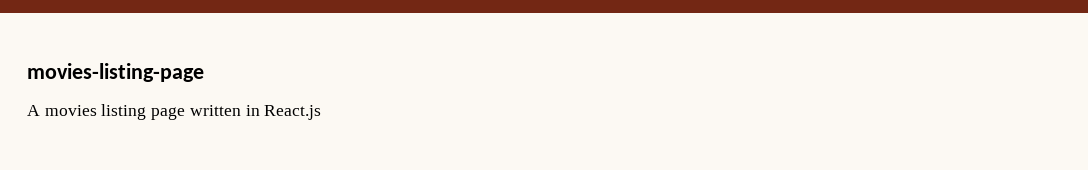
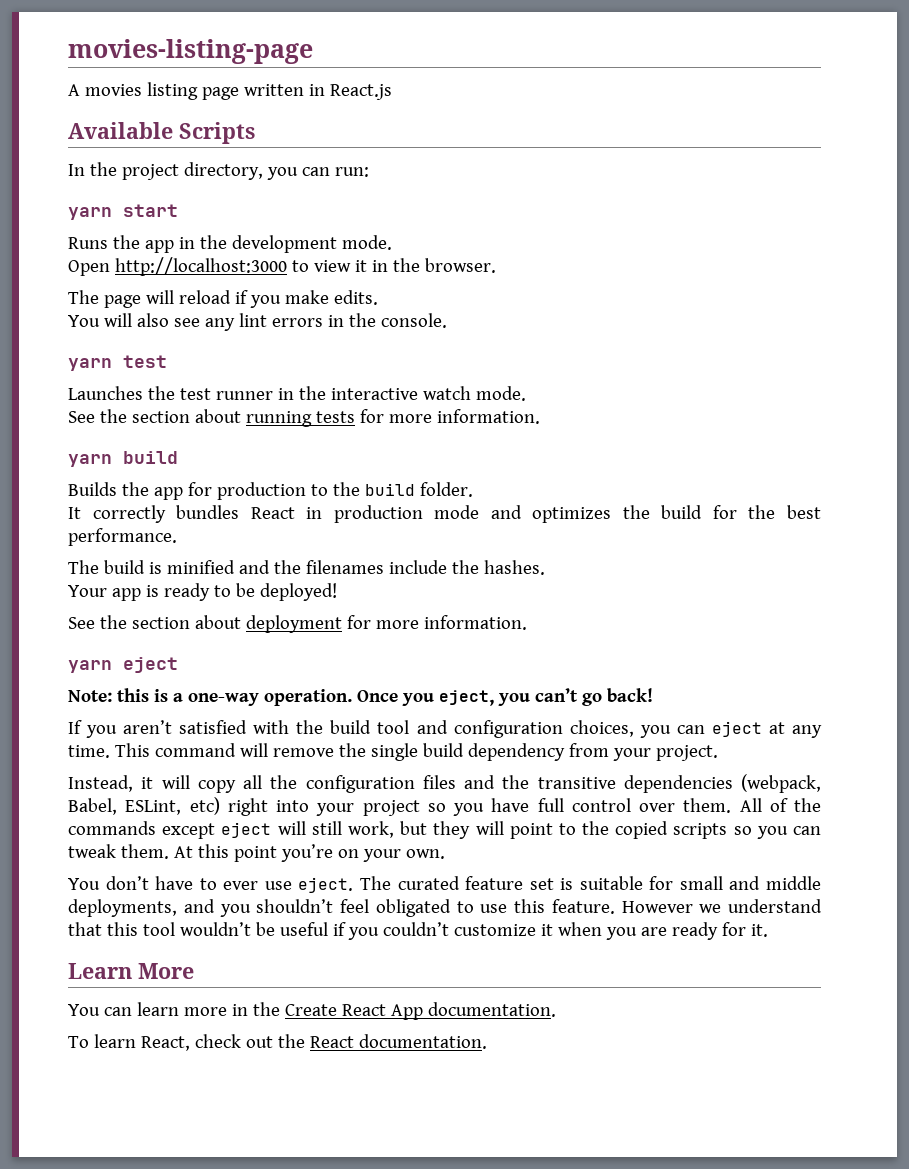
(322, 112) none -> [68,122,255,144] [68,162,369,180] [68,204,178,220] [68,235,392,253] [68,257,496,276] [68,290,378,308] [68,313,447,331] [68,355,167,371] [68,386,526,401] [68,409,540,427] [68,451,178,467] [68,482,473,500] [68,505,822,523] [68,528,177,546] [68,560,545,575] [68,583,337,601] [68,615,527,633] [68,657,178,673] [68,688,653,706] [68,720,823,738] [68,743,718,761] [68,774,821,793] [68,797,821,816] [68,821,821,839] [68,844,445,862] [68,876,821,893] [68,899,822,917] [68,922,768,940] [68,963,194,979] [68,1002,556,1020] [68,1034,487,1051] // Available Scripts // In the project directory, you can run: // yarn start // Runs the app in the development mode. // Open http://localhost:3000 to view it in the browser. // The page will reload if you make edits. // You will also see any lint errors in the console. // yarn test // Launches the test runner in the interactive watch mode. // See the section about running tests for more information. // yarn build // Builds the app for production to the build folder. // It correctly bundles React in production mode and optimizes the build for the best performance. // The build is minified and the filenames include the hashes. // Your app is ready to be deployed! // See the section about deployment for more information. // yarn eject // Note: this is a one-way operation. Once you eject, you can’t go back! // If you aren’t satisfied with the build tool and configuration choices, you can eject at any time. This command will remove the single build dependency from your project. // Instead, it will copy all the configuration files and the transitive dependencies (webpack, Babel, ESLint, etc) right into your project so you have full control over them. All of the commands except eject will still work, but they will point to the copied scripts so you can tweak them. At this point you’re on your own. // You don’t have to ever use eject. The curated feature set is suitable for small and middle deployments, and you shouldn’t feel obligated to use this feature. However we understand that this tool wouldn’t be useful if you couldn’t customize it when you are ready for it. // Learn More // You can learn more in the Create React App documentation. // To learn React, check out the React documentation.

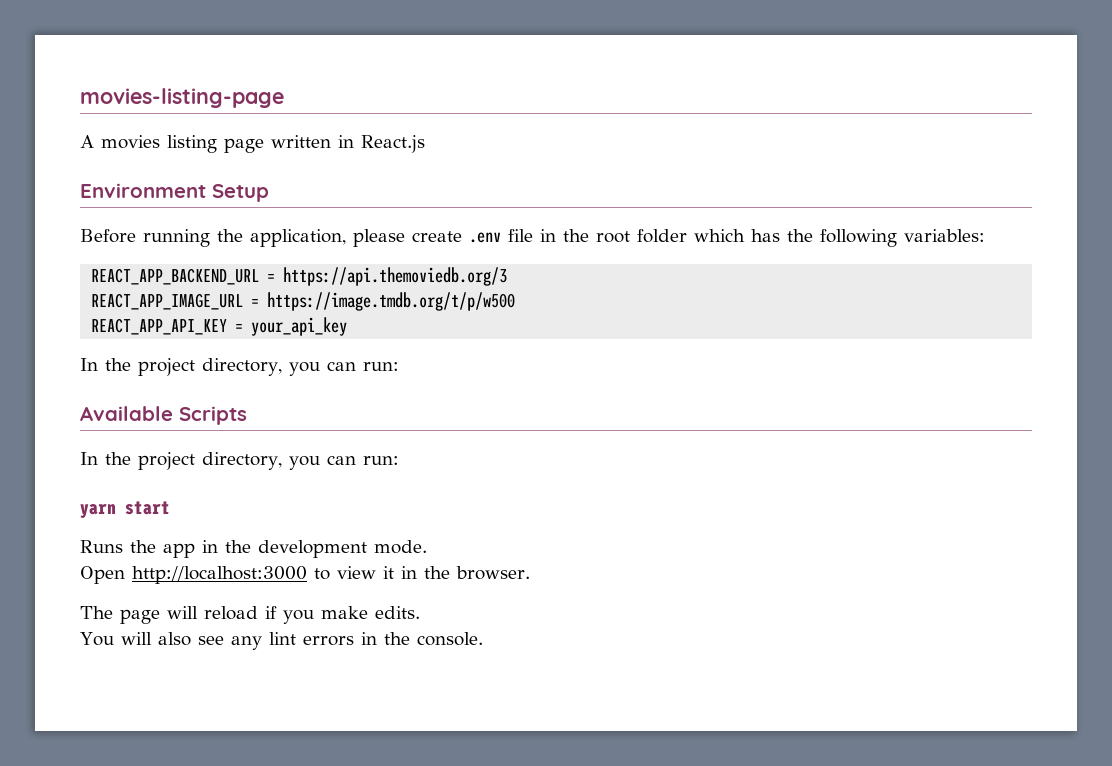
(392, 92) none -> [80,183,269,202] [80,229,985,247] [91,267,508,286] [91,292,516,311] [91,317,348,336] [80,358,399,376] // Environment Setup // Before running the application, please create .env file in the root folder which has the following variables: // REACT_APP_BACKEND_URL = https://api.themoviedb.org/3 // REACT_APP_IMAGE_URL = https://image.tmdb.org/t/p/w500 // REACT_APP_API_KEY = your_api_key // In the project directory, you can run:
[68,355,167,371] [68,386,526,401] [68,409,540,427] [68,451,178,467] [68,482,473,500] [68,505,822,523] [68,528,177,546] [68,560,545,575] [68,583,337,601] [68,615,527,633] [68,657,178,673] [68,688,653,706] [68,720,823,738] [68,743,718,761] [68,774,821,793] [68,797,821,816] [68,821,821,839] [68,844,445,862] [68,876,821,893] [68,899,822,917] [68,922,768,940] [68,963,194,979] [68,1002,556,1020] [68,1034,487,1051] // yarn test // Launches the test runner in the interactive watch mode. // See the section about running tests for more information. // yarn build // Builds the app for production to the build folder. // It correctly bundles React in production mode and optimizes the build for the best performance. // The build is minified and the filenames include the hashes. // Your app is ready to be deployed! // See the section about deployment for more information. // yarn eject // Note: this is a one-way operation. Once you eject, you can’t go back! // If you aren’t satisfied with the build tool and configuration choices, you can eject at any time. This command will remove the single build dependency from your project. // Instead, it will copy all the configuration files and the transitive dependencies (webpack, Babel, ESLint, etc) right into your project so you have full control over them. All of the commands except eject will still work, but they will point to the copied scripts so you can tweak them. At this point you’re on your own. // You don’t have to ever use eject. The curated feature set is suitable for small and middle deployments, and you shouldn’t feel obligated to use this feature. However we understand that this tool wouldn’t be useful if you couldn’t customize it when you are ready for it. // Learn More // You can learn more in the Create React App documentation. // To learn React, check out the React documentation. -> (483, 639) none

